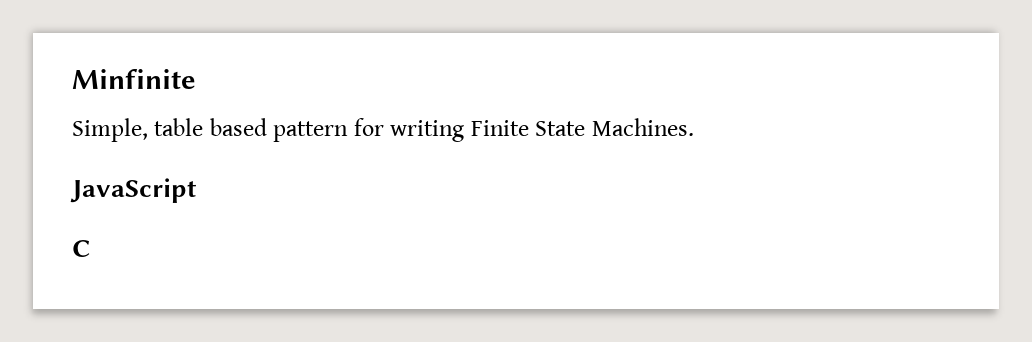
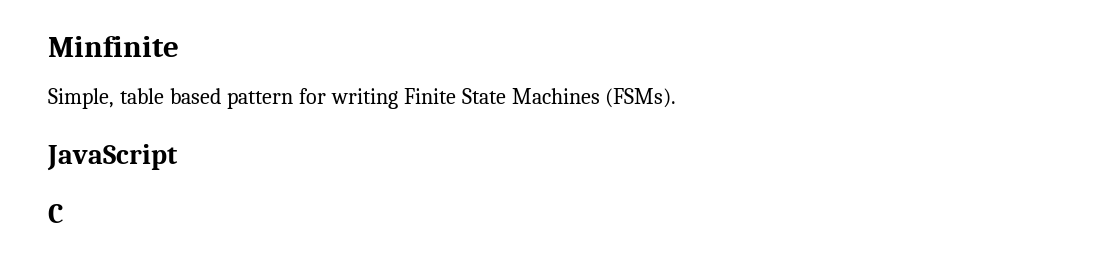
[591,118,694,136] Machines. -> [511,88,677,108] Machines (FSMs).

